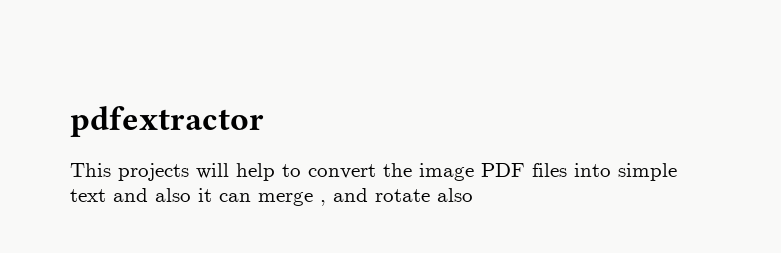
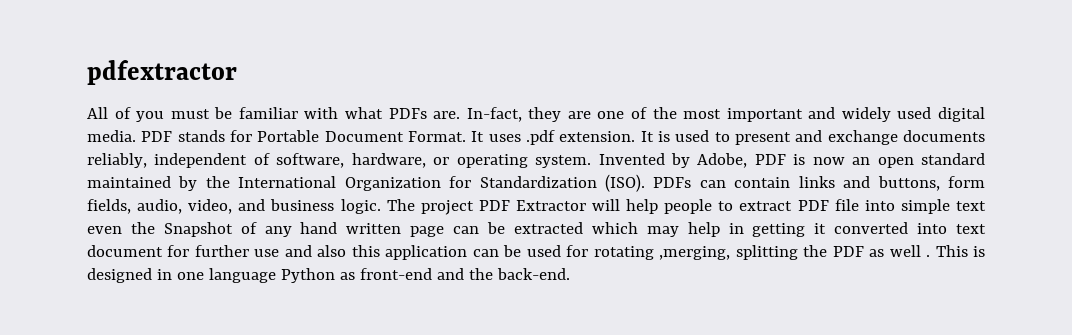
[70,163,677,181] [70,188,473,206] This projects will help to convert the image PDF files into simple text and also it can merge , and rotate also -> [87,107,985,122] [87,130,986,145] [87,153,985,168] [87,174,986,192] [87,199,986,215] [87,222,987,237] [87,245,986,260] [87,268,570,283] All of you must be familiar with what PDFs are. In-fact, they are one of the most important and widely used digital media. PDF stands for Portable Document Format. It uses .pdf extension. It is used to present and exchange documents reliably, independent of software, hardware, or operating system. Invented by Adobe, PDF is now an open standard maintained by the International Organization for Standardization (ISO). PDFs can contain links and buttons, form fields, audio, video, and business logic. The project PDF Extractor will help people to extract PDF file into simple text even the Snapshot of any hand written page can be extracted which may help in getting it converted into text document for further use and also this application can be used for rotating ,merging, splitting the PDF as well . This is designed in one language Python as front-end and the back-end.

